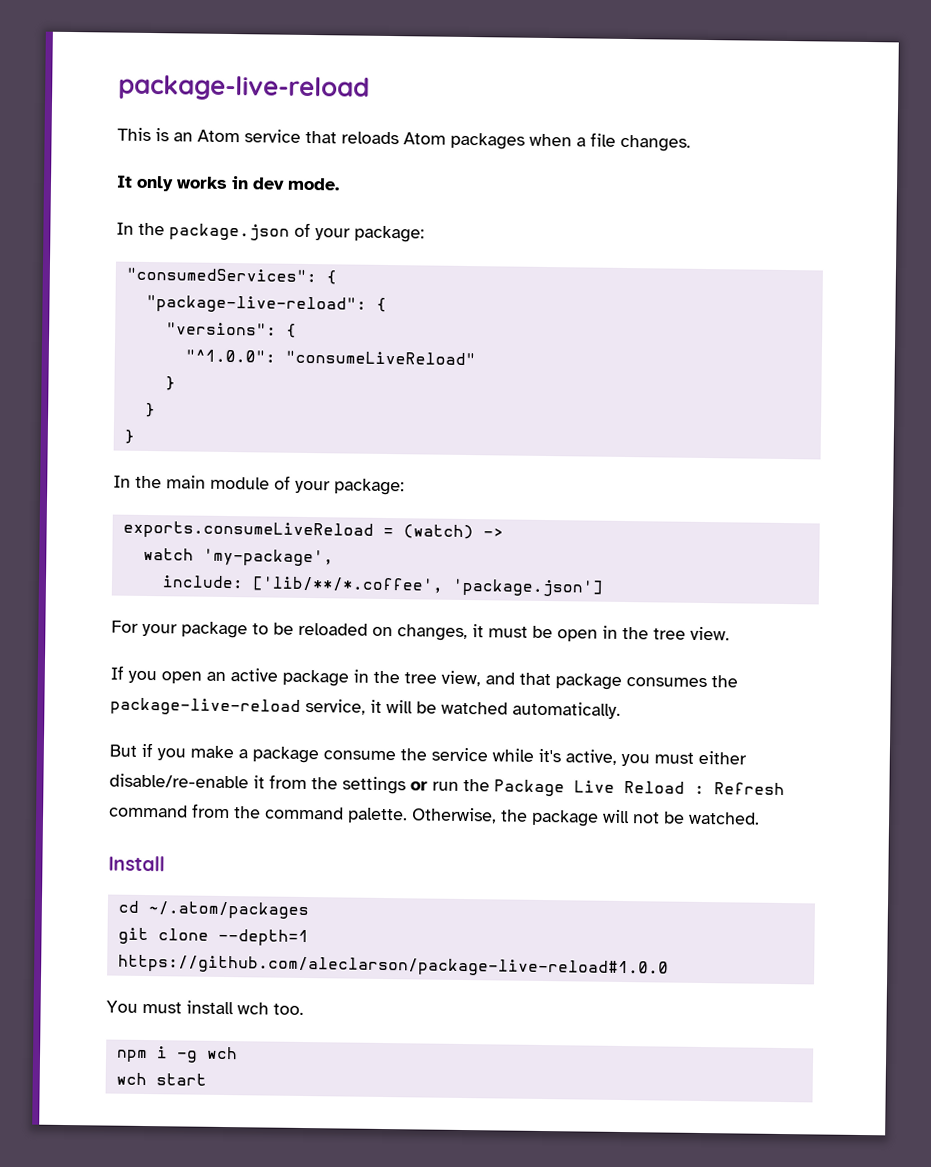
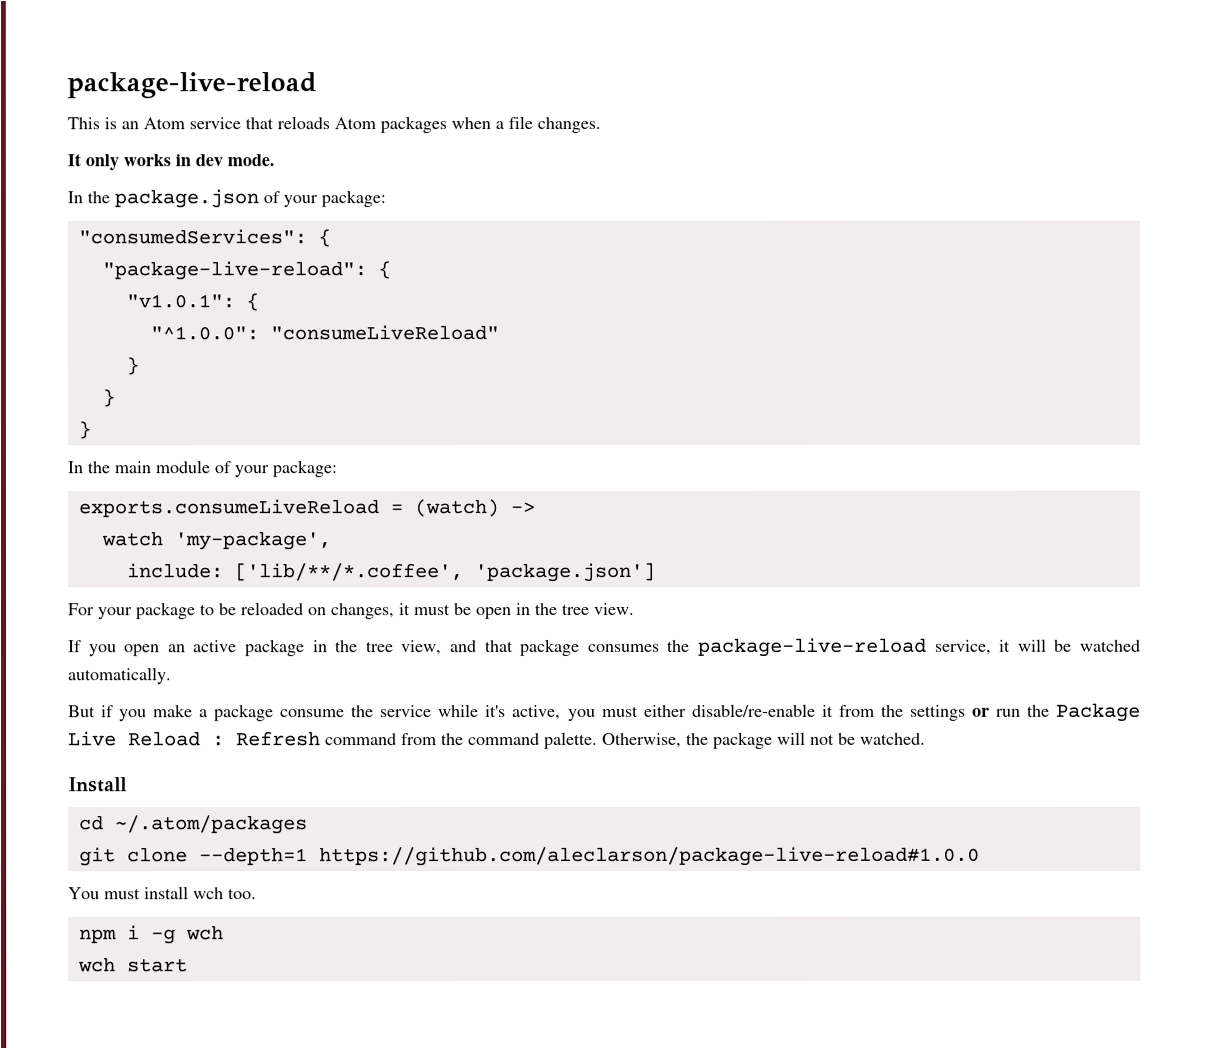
[165,322,277,336] "versions": -> [125,294,235,309] "v1.0.1":

